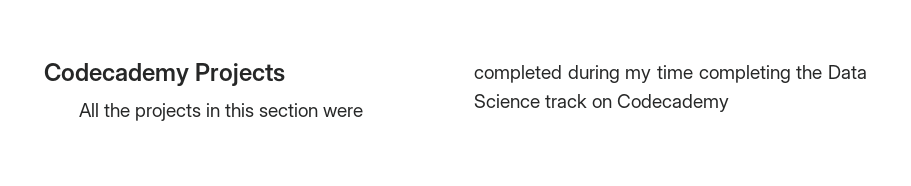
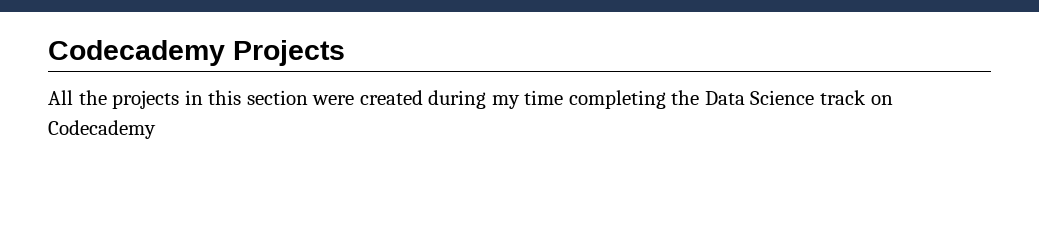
[474,65,562,83] completed -> [359,90,423,105] created

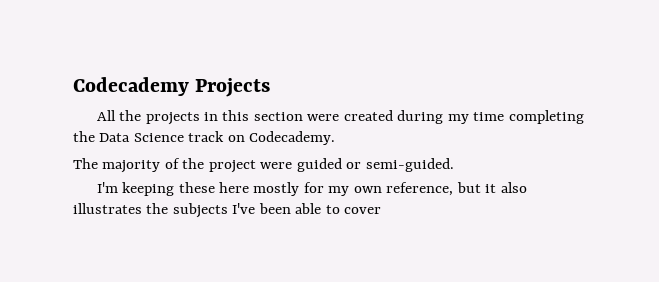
[48,120,156,139] Codecademy -> [249,131,336,145] [73,158,454,173] [96,182,527,196] [73,203,382,218] Codecademy. // The majority of the project were guided or semi-guided. // I'm keeping these here mostly for my own reference, but it also illustrates the subjects I've been able to cover

